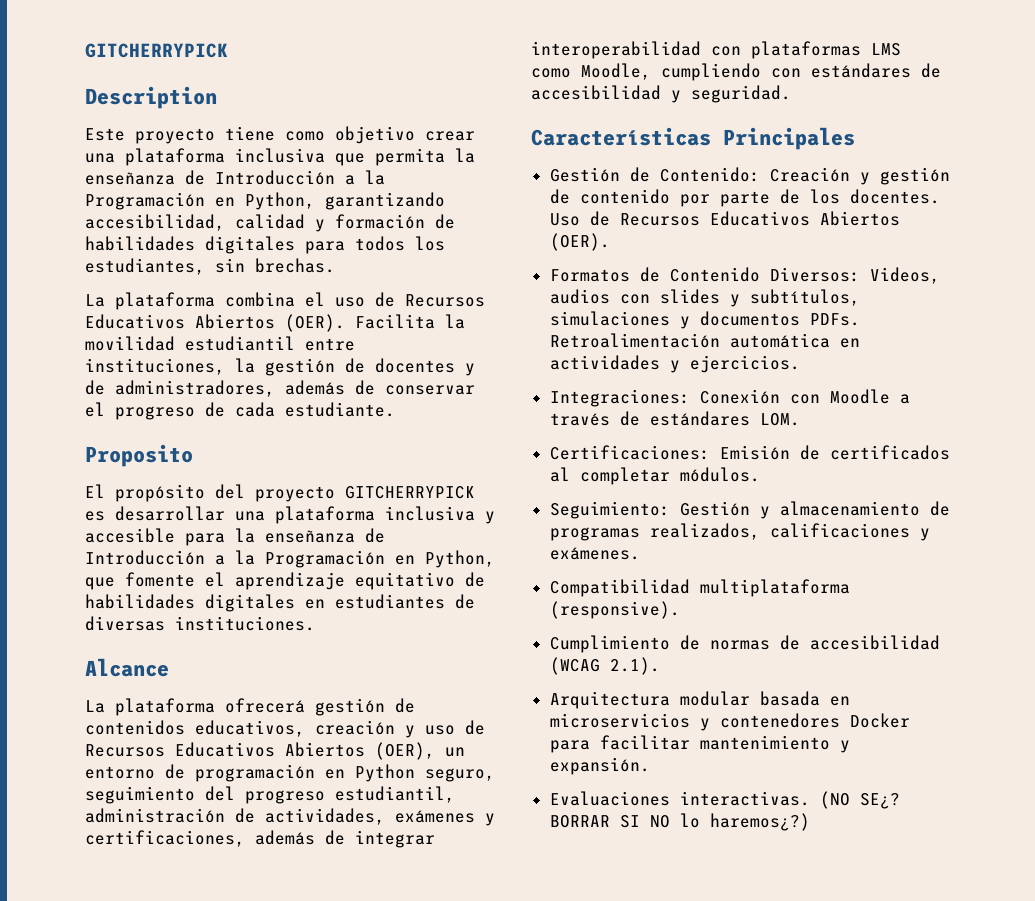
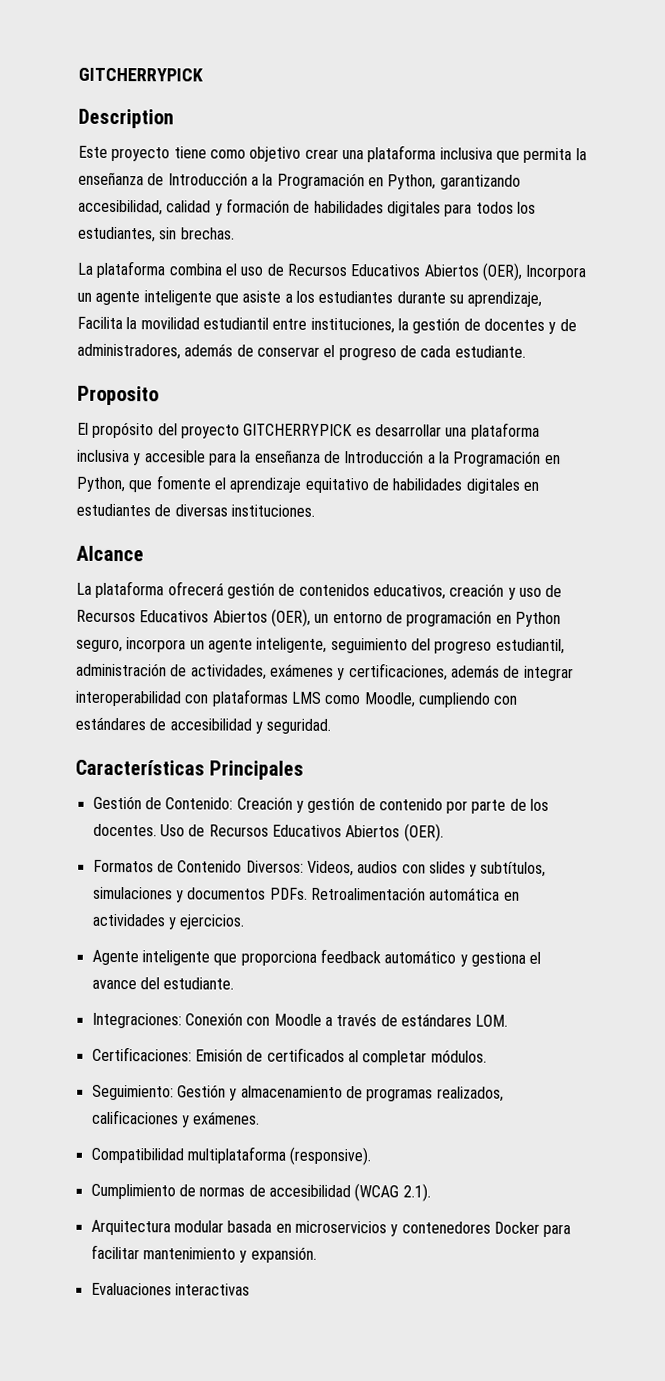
[285,314,345,332] (OER). -> [481,262,587,281] [77,290,543,307] (OER), Incorpora un agente inteligente que asiste a los estudiantes durante su aprendizaje,
(495, 775) none -> [126,637,328,653] incorpora un agente inteligente,
(800, 364) none -> [91,948,542,967] [91,977,235,990] // Agente inteligente que proporciona feedback automático y gestiona el avance del estudiante.
[679,791,900,809] [549,813,810,831] interactivas. (NO SE¿? BORRAR SI NO lo haremos¿?) -> [174,1283,250,1296] interactivas

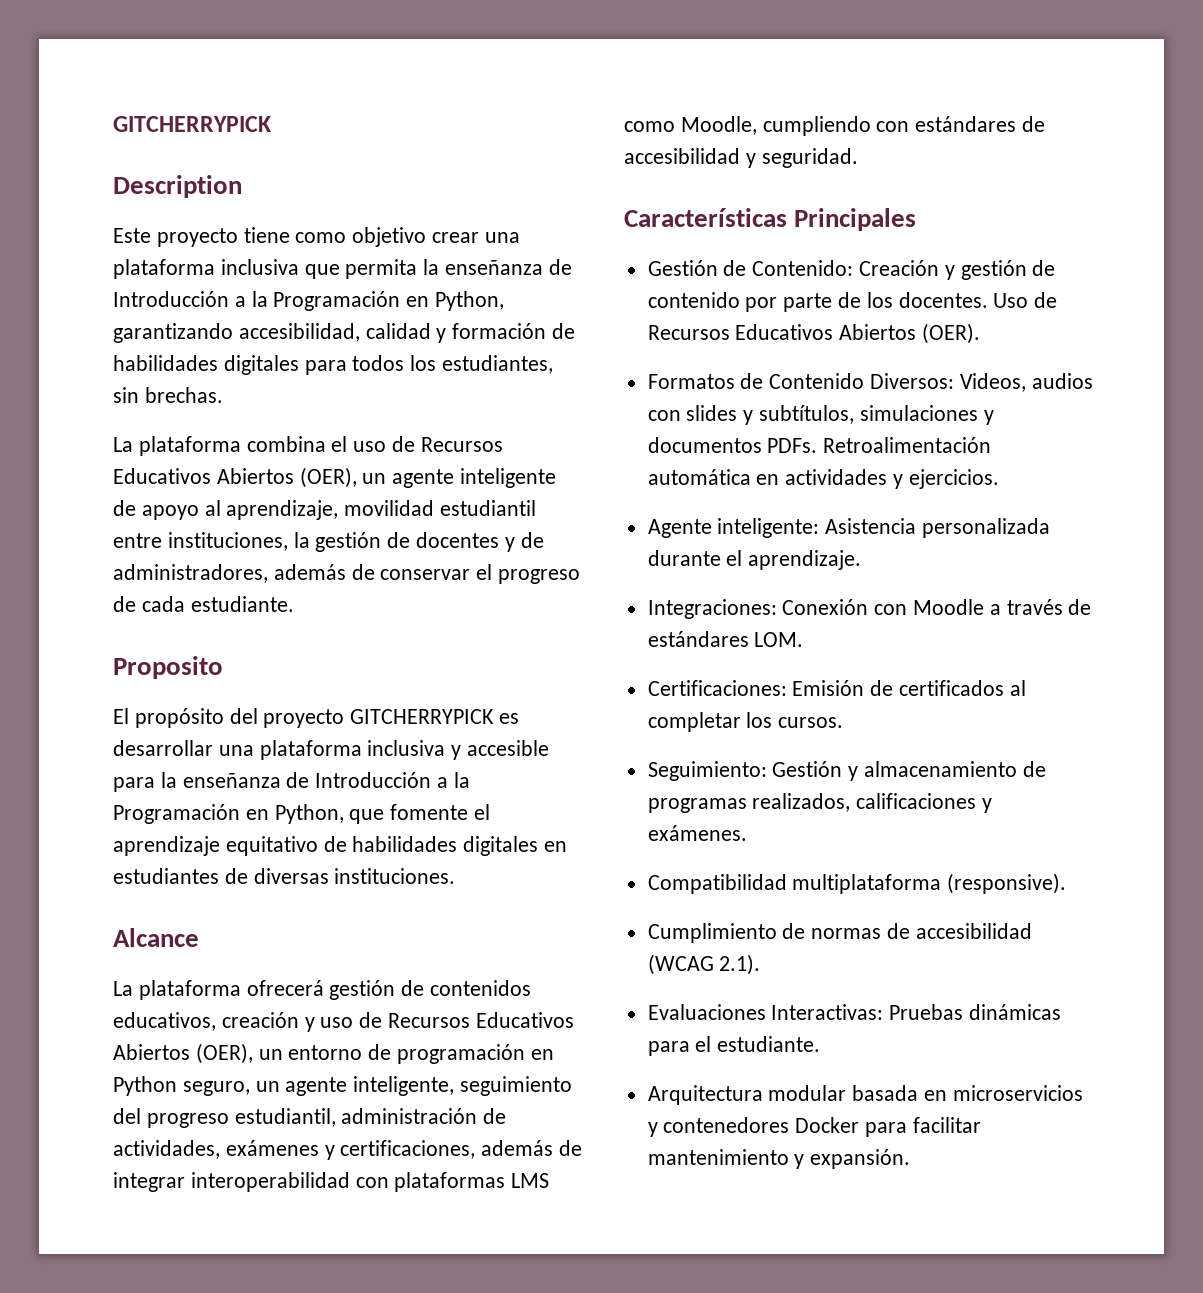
[525,264,587,281] Incorpora -> (357, 477) none
[214,290,543,307] [77,316,138,330] que asiste a los estudiantes durante su aprendizaje, Facilita la -> [113,500,339,520] de apoyo al aprendizaje,
[126,637,187,653] incorpora -> (250, 1088) none
[141,948,542,967] [91,977,235,990] inteligente que proporciona feedback automático y gestiona el avance del estudiante. -> [717,518,1051,538] [647,550,862,570] inteligente: Asistencia personalizada durante el aprendizaje.
[430,1049,487,1063] módulos. -> [746,712,844,728] los cursos.
(431, 1192) none -> [647,1004,1062,1020] [647,1036,821,1056] // Evaluaciones Interactivas: Pruebas dinámicas para el estudiante.
[90,1282,250,1296] // Evaluaciones interactivas -> (911, 1159) none

